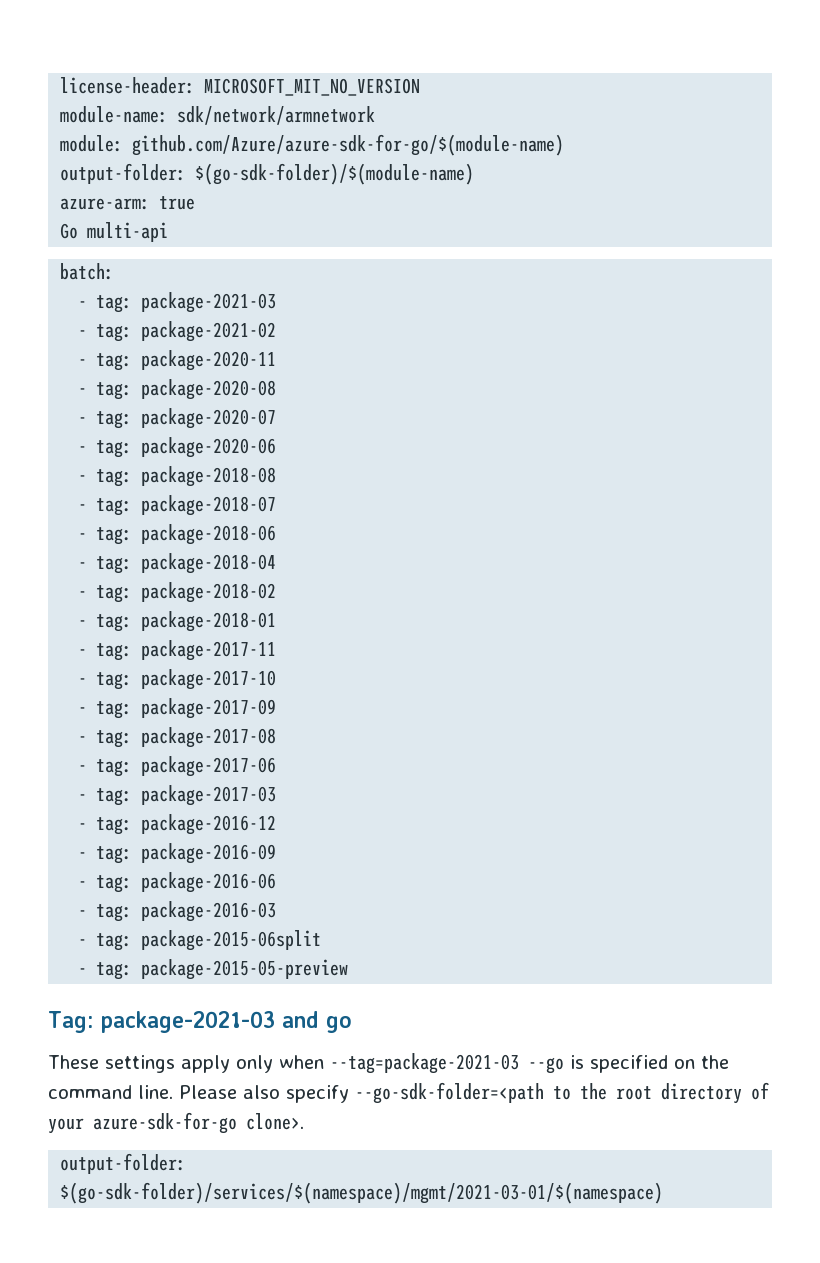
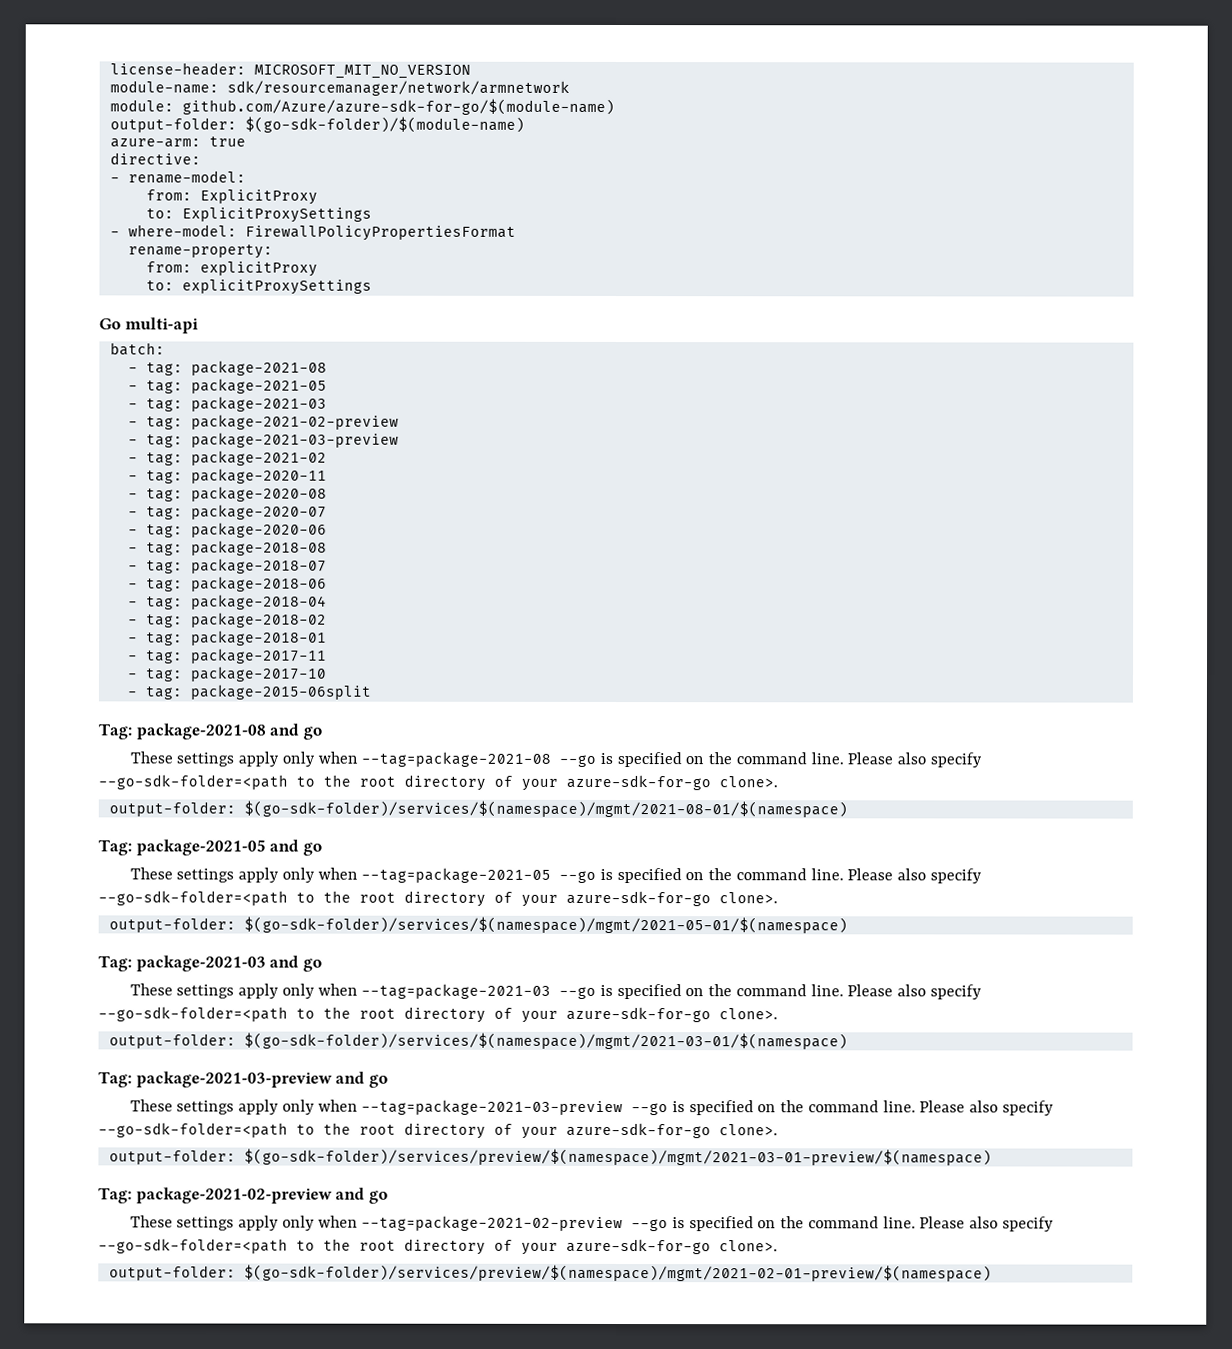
[177,106,376,125] sdk/network/armnetwork -> [226,80,570,96] sdk/resourcemanager/network/armnetwork
[60,222,169,242] [60,263,115,280] [78,292,277,313] Go multi-api // batch: // - tag: package-2021-03 -> [109,152,201,165] [109,170,246,184] [145,189,318,205] [145,207,372,223] [109,224,516,241] [127,244,273,259] [145,261,318,277] [145,279,372,295] [99,317,199,334] [109,342,165,356] [127,360,327,376] [127,378,327,394] [127,396,327,412] [127,414,399,430] [127,432,399,448] directive: // - rename-model: // from: ExplicitProxy // to: ExplicitProxySettings // - where-model: FirewallPolicyPropertiesFormat // rename-property: // from: explicitProxy // to: explicitProxySettings // Go multi-api // batch: // - tag: package-2021-08 // - tag: package-2021-05 // - tag: package-2021-03 // - tag: package-2021-02-preview // - tag: package-2021-03-preview
[141,698,277,719] [78,727,277,748] [78,756,277,777] [78,785,277,806] [78,814,277,835] [78,843,277,864] [78,872,277,893] [78,901,277,922] [78,930,322,951] [78,959,349,980] package-2017-09 // - tag: package-2017-08 // - tag: package-2017-06 // - tag: package-2017-03 // - tag: package-2016-12 // - tag: package-2016-09 // - tag: package-2016-06 // - tag: package-2016-03 // - tag: package-2015-06split // - tag: package-2015-05-preview -> [189,684,371,700] [98,723,322,740] [129,751,982,768] [98,774,778,791] [108,800,848,818] [98,839,322,856] [129,867,982,884] [98,890,778,907] [108,916,848,934] package-2015-06split // Tag: package-2021-08 and go // These settings apply only when --tag=package-2021-08 --go is specified on the command line. Please also specify --go-sdk-folder=<path to the root directory of your azure-sdk-for-go clone>. // output-folder: $(go-sdk-folder)/services/$(namespace)/mgmt/2021-08-01/$(namespace) // Tag: package-2021-05 and go // These settings apply only when --tag=package-2021-05 --go is specified on the command line. Please also specify --go-sdk-folder=<path to the root directory of your azure-sdk-for-go clone>. // output-folder: $(go-sdk-folder)/services/$(namespace)/mgmt/2021-05-01/$(namespace)
(664, 1193) none -> [98,1071,388,1088] [129,1099,1054,1116] [98,1122,778,1139] [108,1148,992,1166] [98,1187,388,1204] [129,1215,1054,1232] [98,1238,778,1255] [108,1264,992,1282] // Tag: package-2021-03-preview and go // These settings apply only when --tag=package-2021-03-preview --go is specified on the command line. Please also specify --go-sdk-folder=<path to the root directory of your azure-sdk-for-go clone>. // output-folder: $(go-sdk-folder)/services/preview/$(namespace)/mgmt/2021-03-01-preview/$(namespace) // Tag: package-2021-02-preview and go // These settings apply only when --tag=package-2021-02-preview --go is specified on the command line. Please also specify --go-sdk-folder=<path to the root directory of your azure-sdk-for-go clone>. // output-folder: $(go-sdk-folder)/services/preview/$(namespace)/mgmt/2021-02-01-preview/$(namespace)

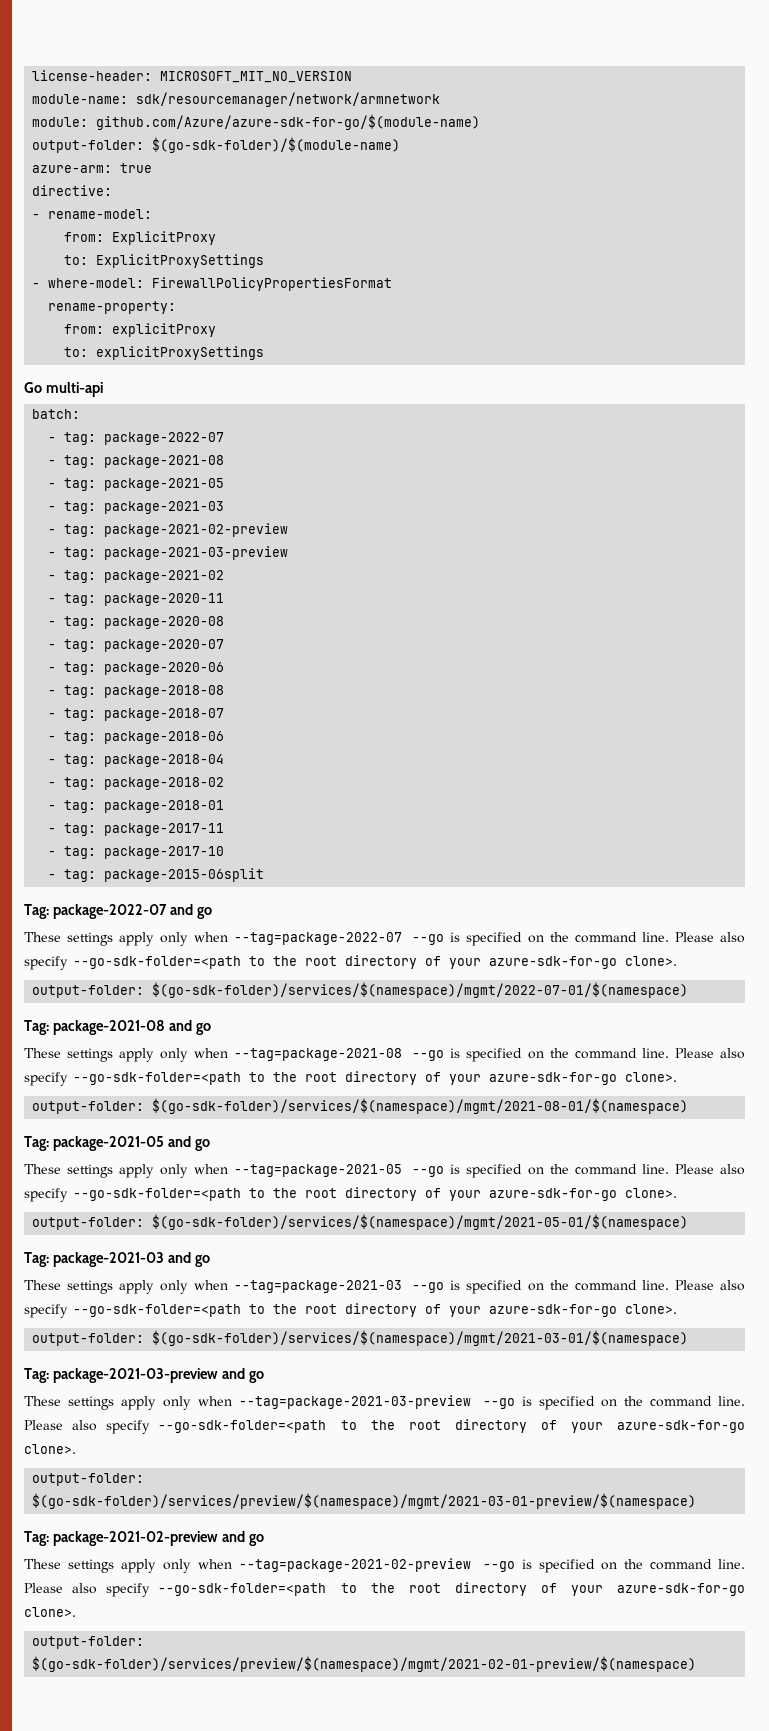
(165, 349) none -> [48,432,225,445] // - tag: package-2022-07
(371, 692) none -> [24,904,212,919] [24,932,745,946] [24,955,677,970] [32,982,689,998] // Tag: package-2022-07 and go // These settings apply only when --tag=package-2022-07 --go is specified on the command line. Please also specify --go-sdk-folder=<path to the root directory of your azure-sdk-for-go clone>. // output-folder: $(go-sdk-folder)/services/$(namespace)/mgmt/2022-07-01/$(namespace)

